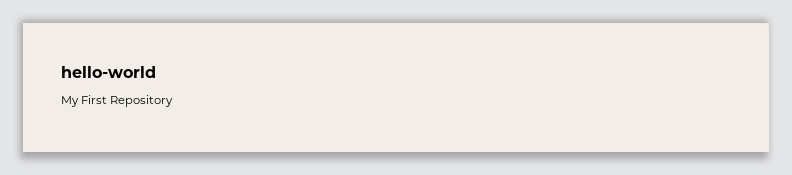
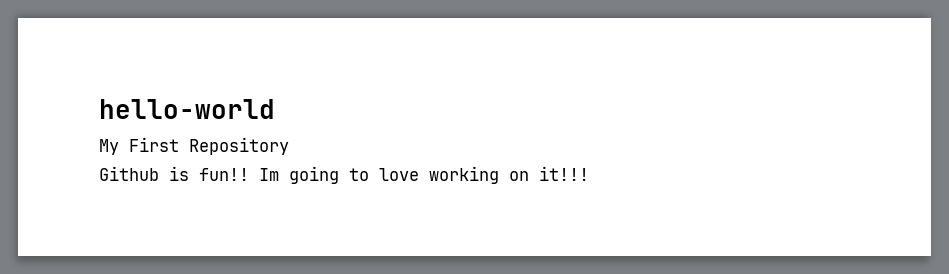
(174, 101) none -> [99,166,589,184] // Github is fun!! Im going to love working on it!!!

